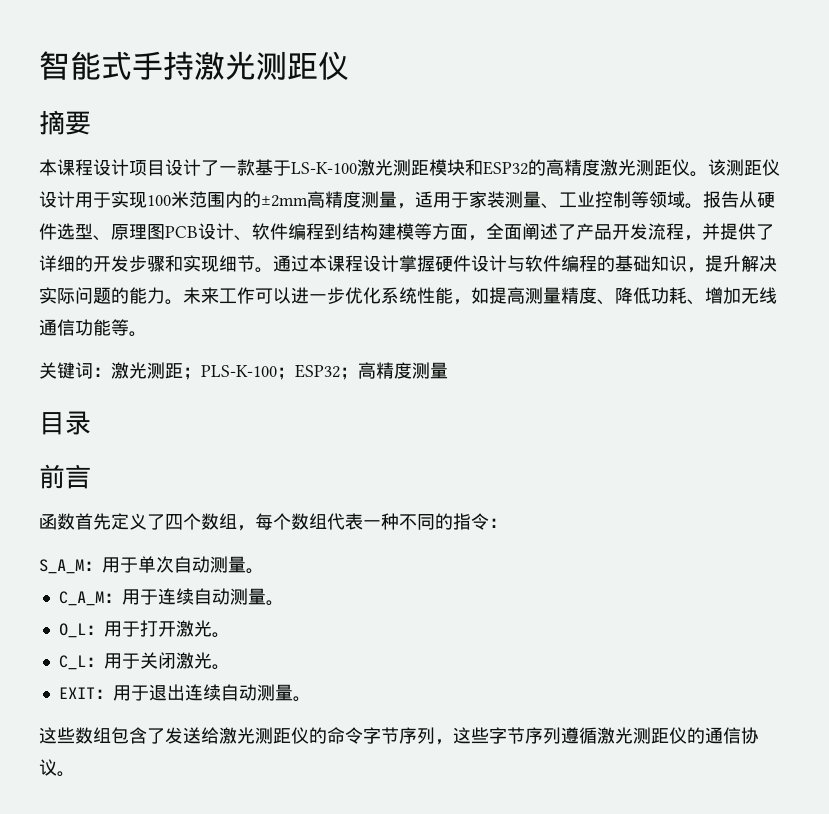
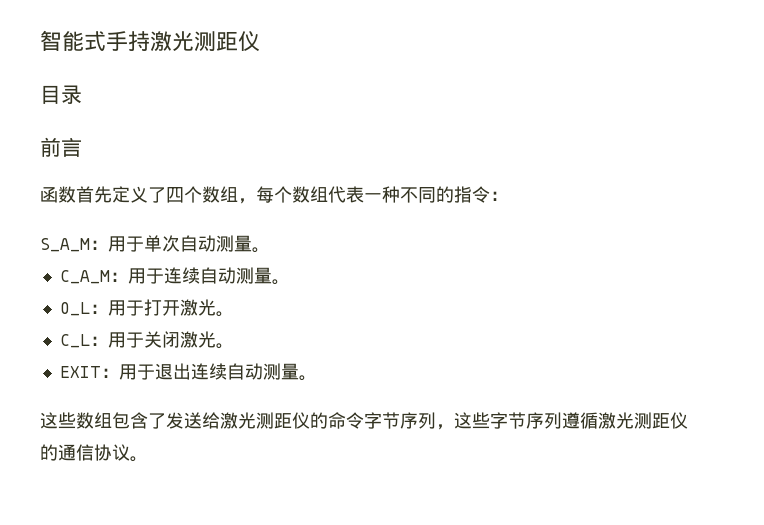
[39,110,91,135] [39,159,780,177] [39,191,775,209] [39,223,774,241] [39,255,777,273] [39,287,777,305] [39,319,147,337] [39,362,448,380] // 摘要 // 本课程设计项目设计了一款基于LS-K-100激光测距模块和ESP32的高精度激光测距仪。该测距仪设计用于实现100米范围内的±2mm高精度测量，适用于家装测量、工业控制等领域。报告从硬件选型、原理图PCB设计、软件编程到结构建模等方面，全面阐述了产品开发流程，并提供了详细的开发步骤和实现细节。通过本课程设计掌握硬件设计与软件编程的基础知识，提升解决实际问题的能力。未来工作可以进一步优化系统性能，如提高测量精度、降低功耗、增加无线通信功能等。 // 关键词：激光测距；PLS-K-100；ESP32；高精度测量 -> (260, 41) none

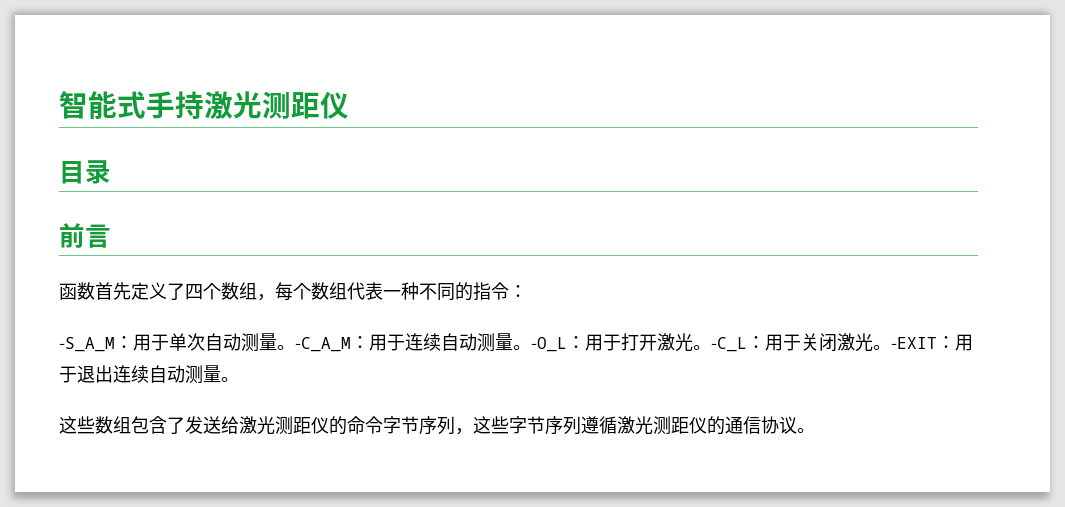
[40,238,90,252] S_A_M -> [59,337,115,352] -S_A_M
[59,270,110,284] // C_A_M -> [295,337,351,352] -C_A_M
[59,302,90,316] // O_L -> [531,337,567,352] -O_L
[59,334,90,348] // C_L -> [711,337,747,352] -C_L
[59,366,101,378] // EXIT -> [891,337,937,349] -EXIT

